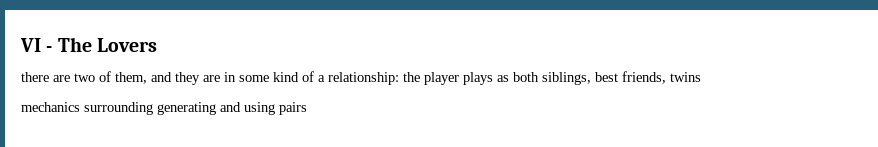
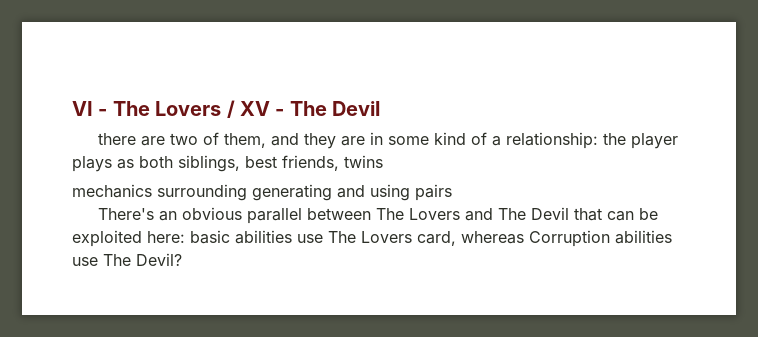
(157, 45) none -> [226,100,381,118] / XV - The Devil
(307, 108) none -> [97,207,658,224] [72,230,672,247] [72,253,182,266] // There's an obvious parallel between The Lovers and The Devil that can be exploited here: basic abilities use The Lovers card, whereas Corruption abilities use The Devil?

